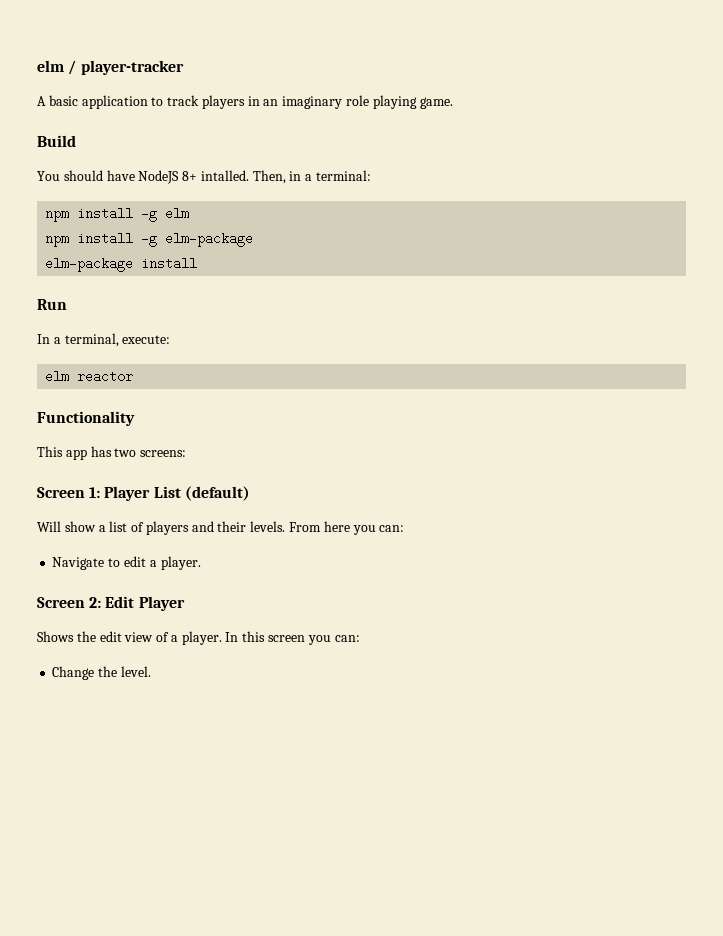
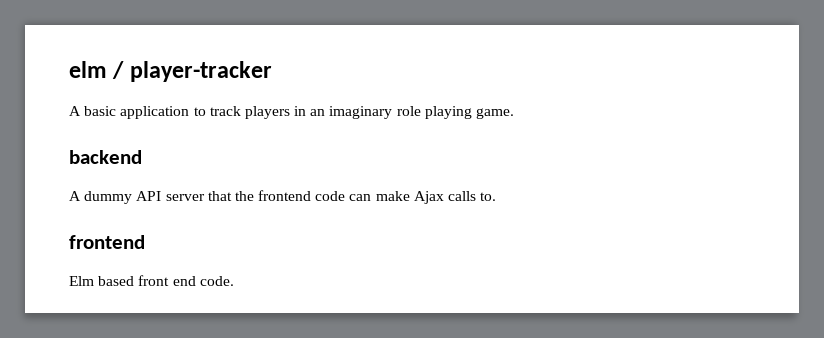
[37,135,76,147] [37,170,372,184] [45,207,190,222] [45,232,254,247] [45,257,198,272] [37,299,67,310] [37,333,171,347] [45,370,134,383] [37,411,135,426] [37,446,187,460] [37,486,250,501] [37,521,405,535] [52,556,201,570] [37,596,185,611] [37,631,360,645] [52,666,151,680] Build // You should have NodeJS 8+ intalled. Then, in a terminal: // npm install -g elm // npm install -g elm-package // elm-package install // Run // In a terminal, execute: // elm reactor // Functionality // This app has two screens: // Screen 1: Player List (default) // Will show a list of players and their levels. From here you can: // Navigate to edit a player. // Screen 2: Edit Player // Shows the edit view of a player. In this screen you can: // Change the level. -> [69,150,142,164] [69,190,497,204] [69,235,145,249] [69,275,234,286] backend // A dummy API server that the frontend code can make Ajax calls to. // frontend // Elm based front end code.

